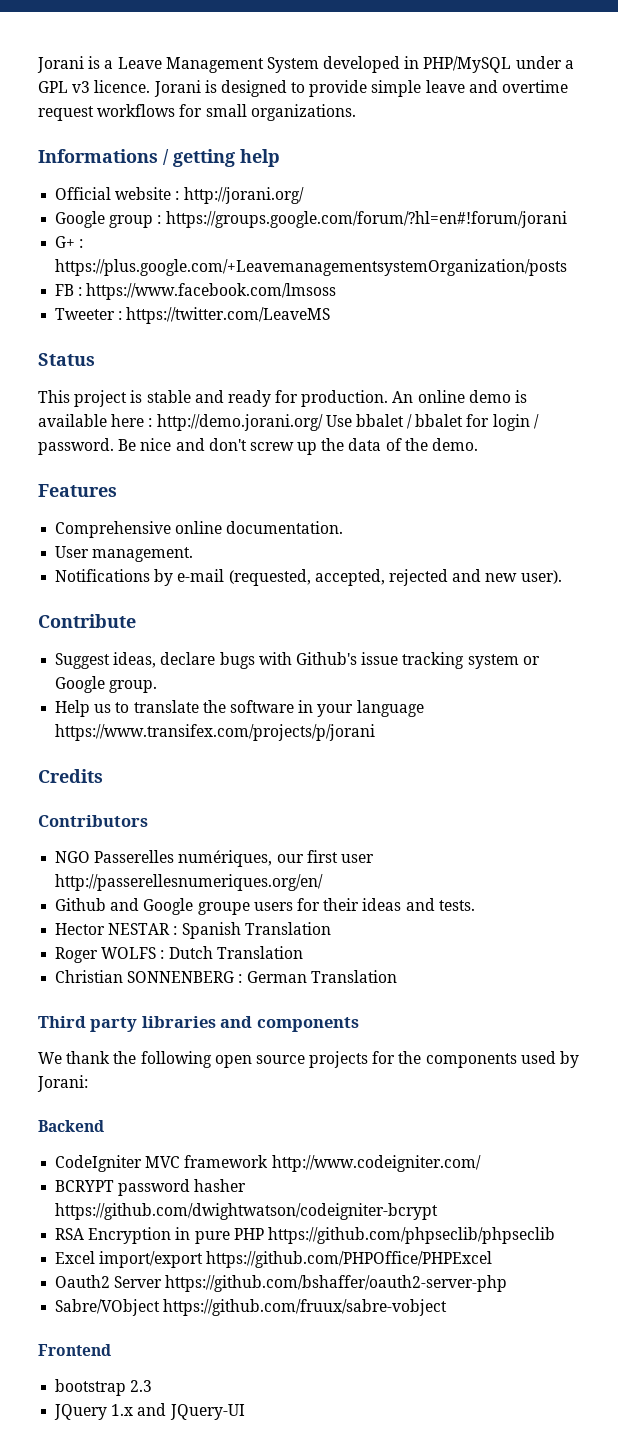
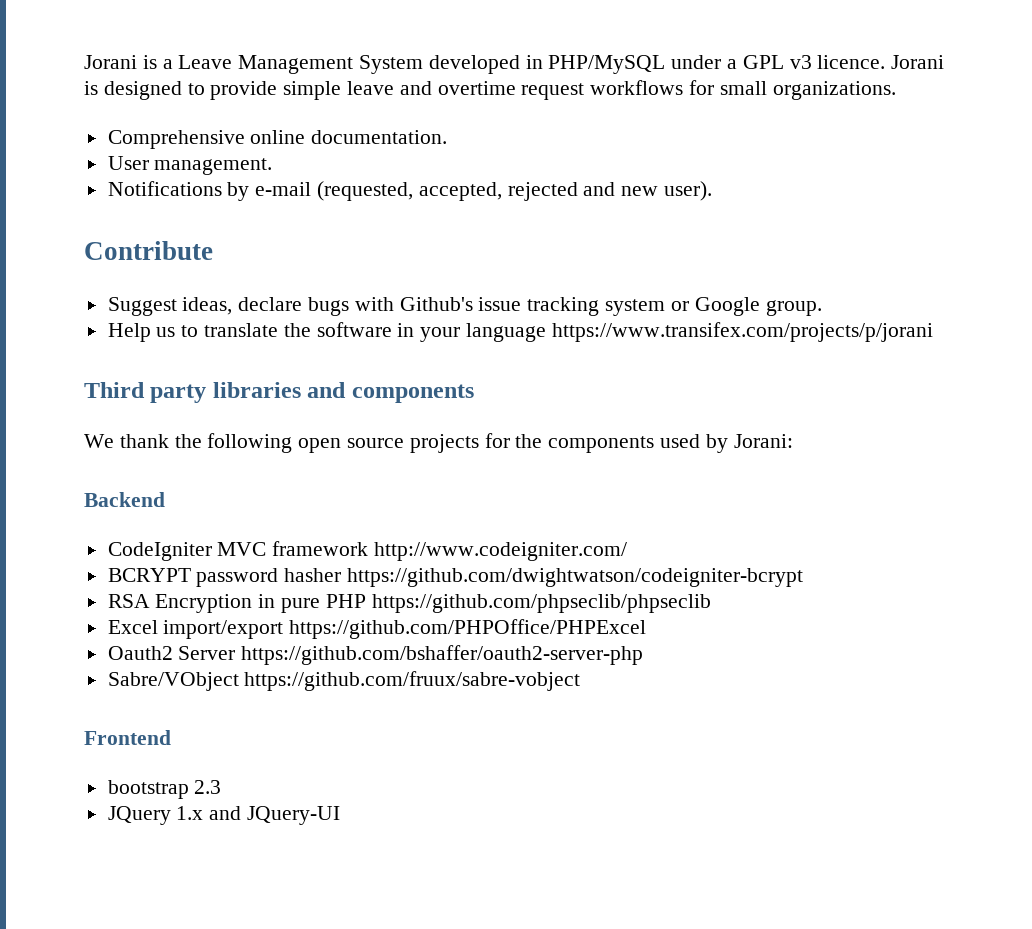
[38,149,280,167] [55,187,304,204] [55,211,567,228] [55,236,84,248] [55,259,568,276] [55,283,337,300] [55,307,331,324] [38,353,95,366] [38,390,528,407] [38,414,539,431] [38,438,479,455] [38,484,117,497] // Informations / getting help // Official website : http://jorani.org/ // Google group : https://groups.google.com/forum/?hl=en#!forum/jorani // G+ : https://plus.google.com/+LeavemanagementsystemOrganization/posts // FB : https://www.facebook.com/lmsoss // Tweeter : https://twitter.com/LeaveMS // Status // This project is stable and ready for production. An online demo is available here : http://demo.jorani.org/ Use bbalet / bbalet for login / password. Be nice and don't screw up the data of the demo. // Features -> (896, 90) none
[38,769,103,783] [38,815,148,827] [55,850,374,867] [55,874,324,891] [55,898,475,915] [55,922,331,939] [55,946,303,963] [55,970,397,983] // Credits // Contributors // NGO Passerelles numériques, our first user http://passerellesnumeriques.org/en/ // Github and Google groupe users for their ideas and tests. // Hector NESTAR : Spanish Translation // Roger WOLFS : Dutch Translation // Christian SONNENBERG : German Translation -> (933, 332) none

